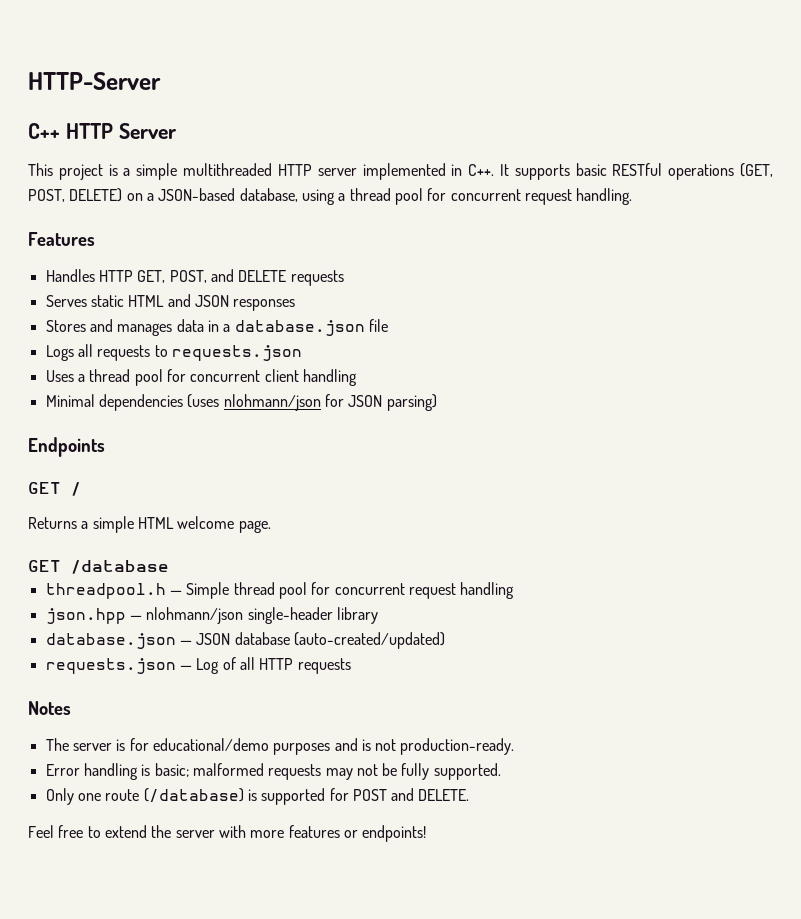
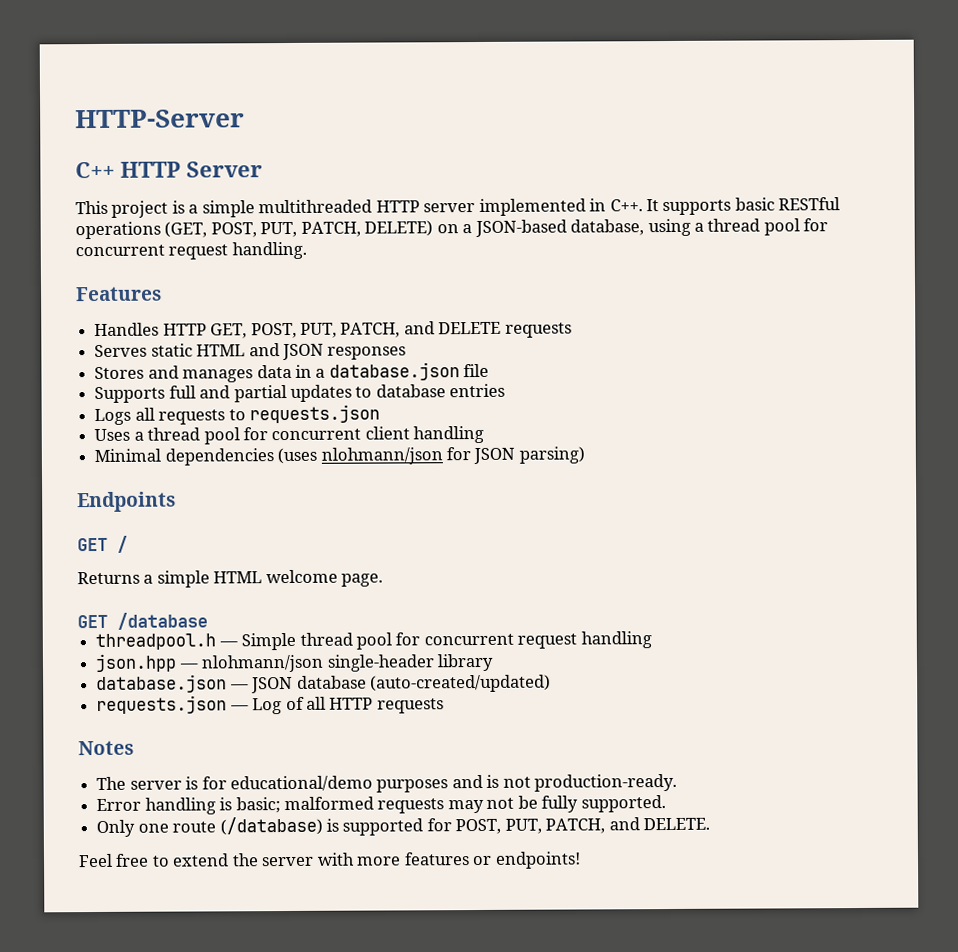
(65, 195) none -> [260,221,361,238] PUT, PATCH,
(207, 276) none -> [299,322,401,338] PUT, PATCH,
(388, 325) none -> [94,383,506,404] // Supports full and partial updates to database entries
[352,789,387,801] POST -> [455,818,606,835] POST, PUT, PATCH,

